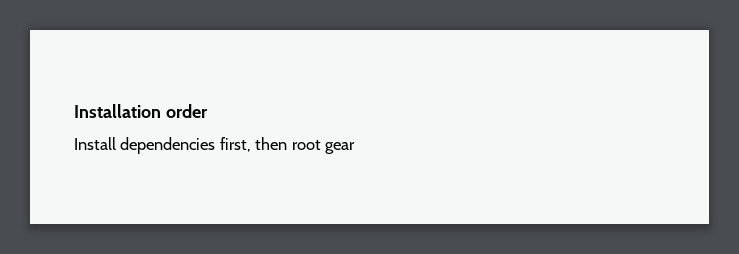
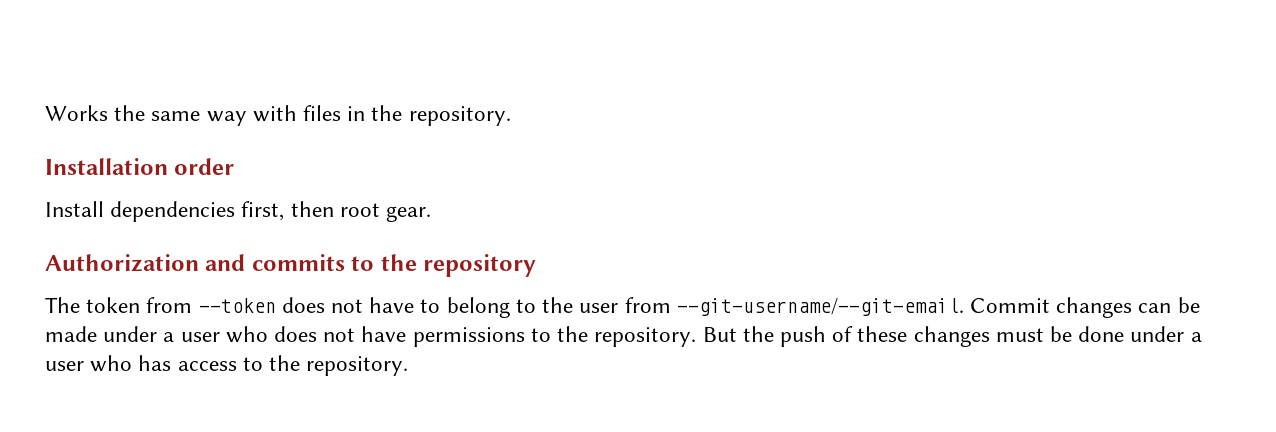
(74, 111) none -> [45,105,511,126] Works the same way with files in the repository. //
[325,142,356,154] gear -> [386,206,432,222] [45,254,537,277] [45,297,1200,318] [45,326,1202,347] [45,355,409,376] gear. // Authorization and commits to the repository // The token from --token does not have to belong to the user from --git-username/--git-email. Commit changes can be made under a user who does not have permissions to the repository. But the push of these changes must be done under a user who has access to the repository.

